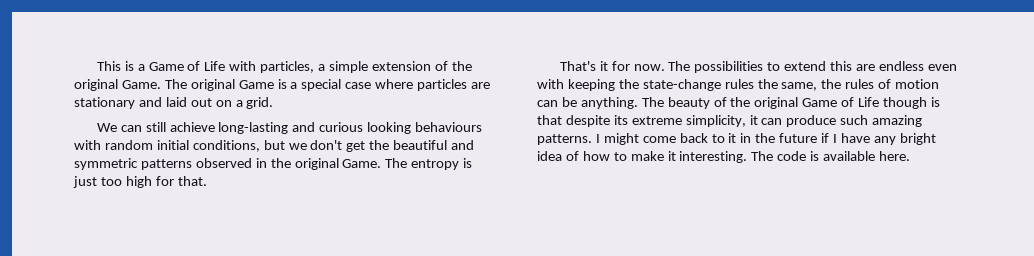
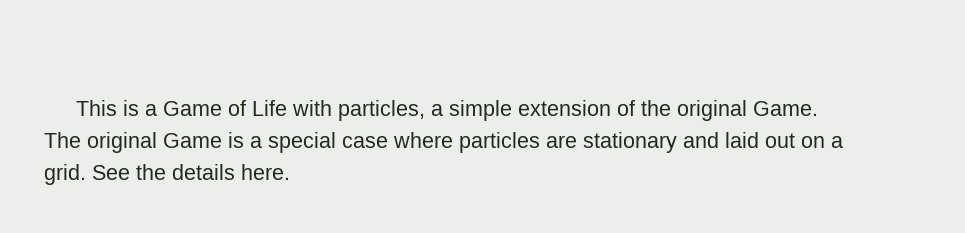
[96,122,483,134] [74,140,475,152] [74,158,473,170] [73,176,207,188] [559,61,957,73] [537,79,940,91] [537,97,940,109] [537,115,923,127] [537,133,936,145] [537,151,876,163] // We can still achieve long-lasting and curious looking behaviours with random initial conditions, but we don't get the beautiful and symmetric patterns observed in the original Game. The entropy is just too high for that. // That's it for now. The possibilities to extend this are endless even with keeping the state-change rules the same, the rules of motion can be anything. The beauty of the original Game of Life though is that despite its extreme simplicity, it can produce such amazing patterns. I might come back to it in the future if I have any bright idea of how to make it interesting. The code is available -> [92,164,235,180] See the details

